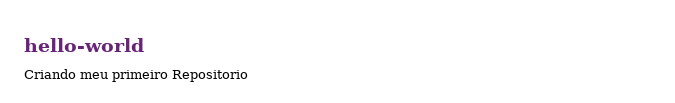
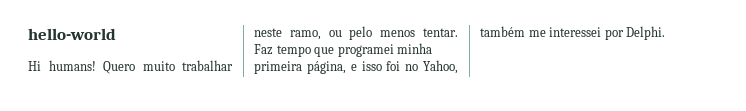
[24,69,248,82] Criando meu primeiro Repositorio -> [28,60,233,74] [254,26,458,40] [254,43,433,57] [254,60,458,74] [480,26,666,40] Hi humans! Quero muito trabalhar neste ramo, ou pelo menos tentar. Faz tempo que programei minha primeira página, e isso foi no Yahoo, também me interessei por Delphi.

